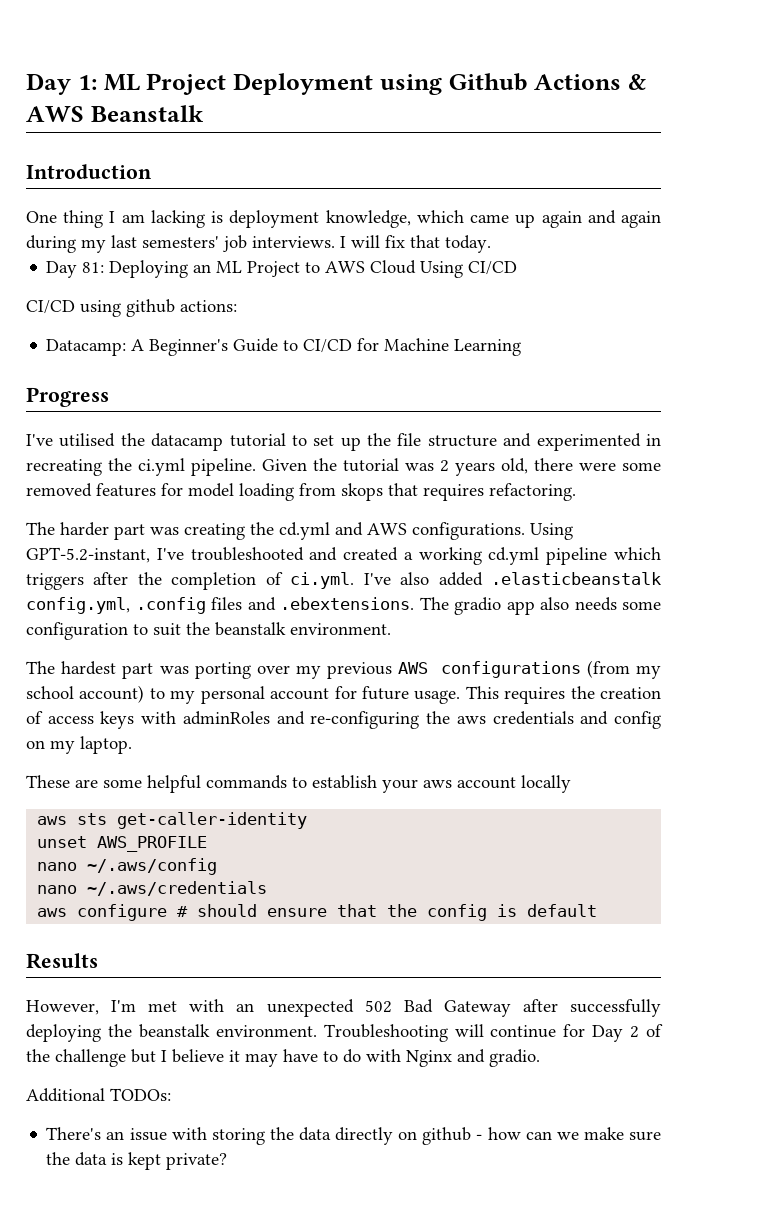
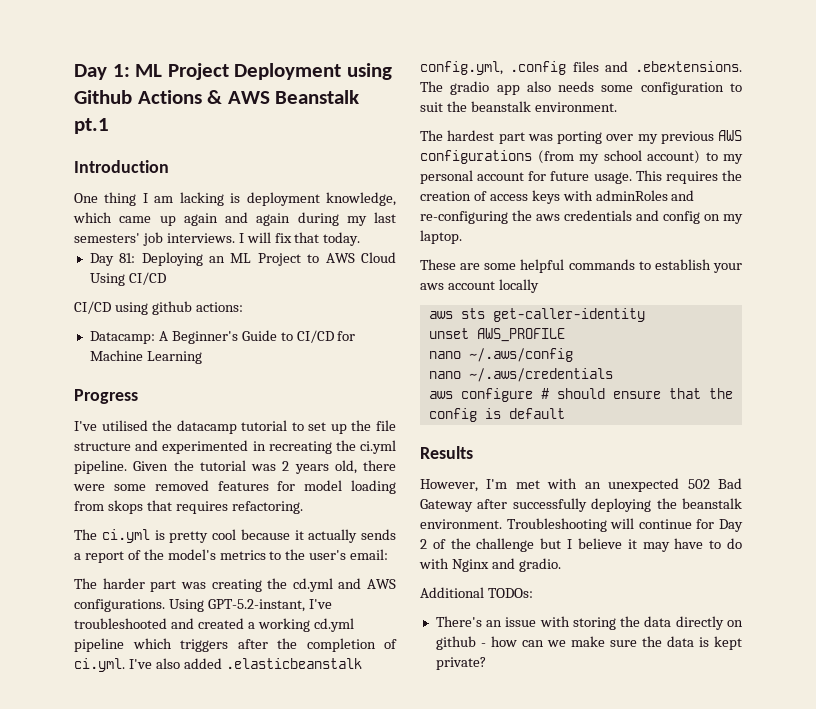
(204, 113) none -> [74,118,109,134] pt.1
(576, 492) none -> [74,529,396,543] [74,549,389,563] // The ci.yml is pretty cool because it actually sends a report of the model's metrics to the user's email:

